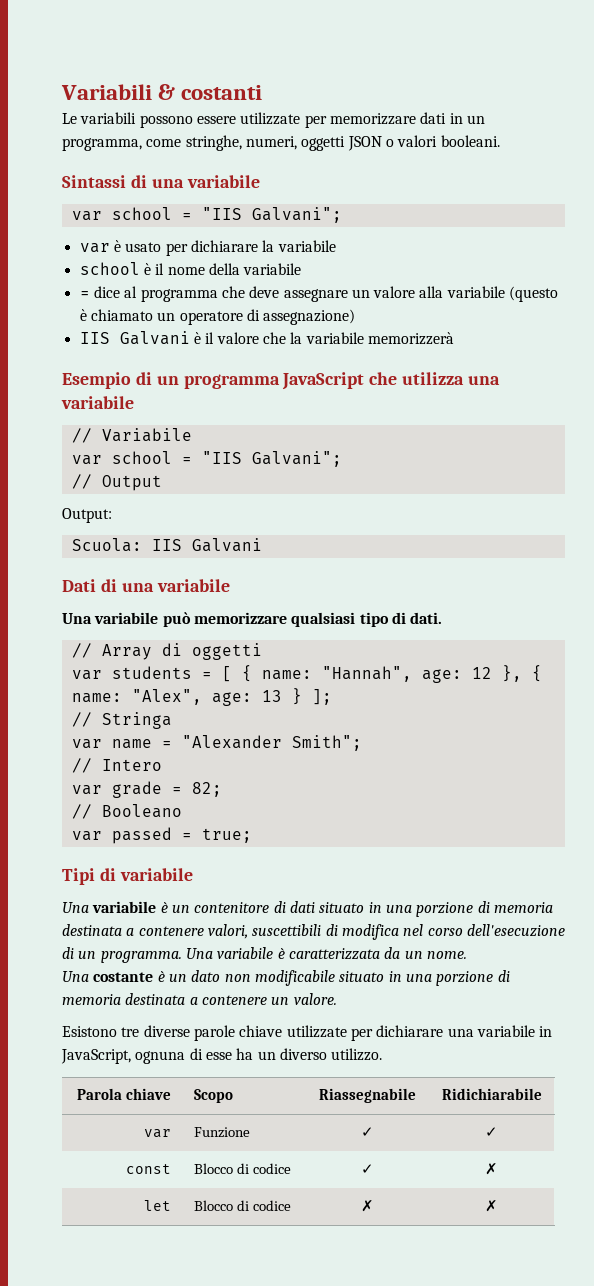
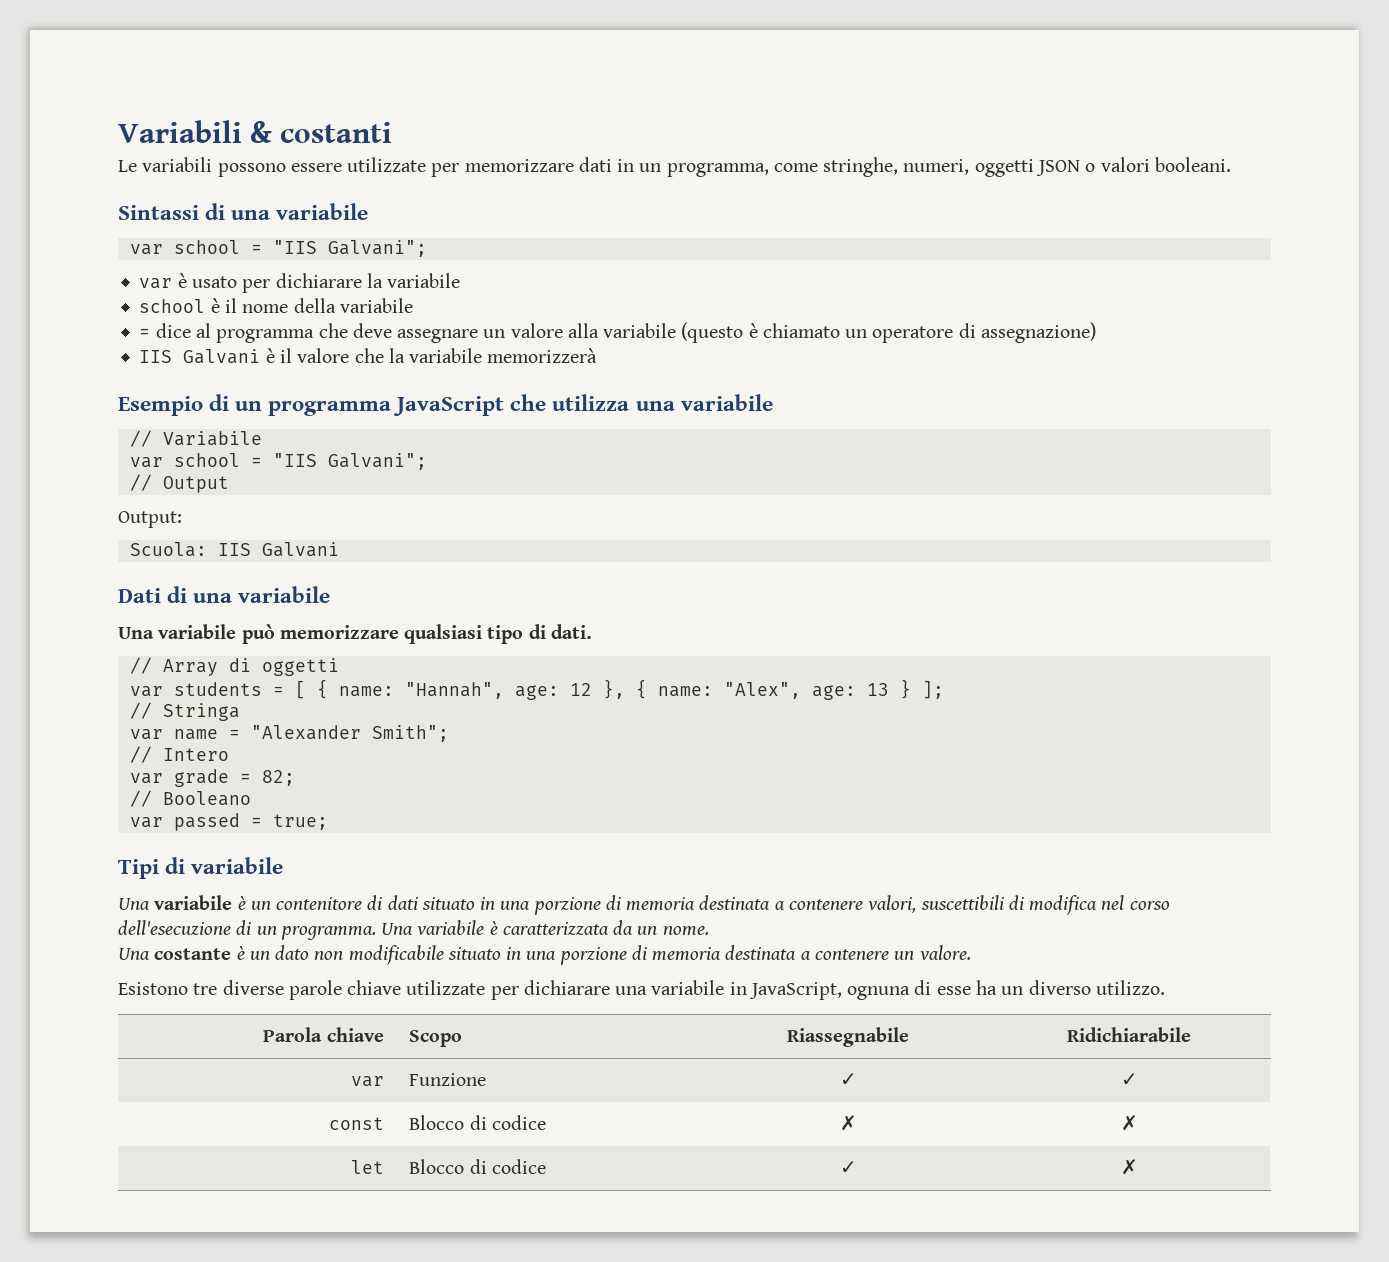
[361,1164,374,1174] ✓ -> [839,1115,857,1131] ✗
[361,1200,374,1212] ✗ -> [839,1161,857,1174] ✓

